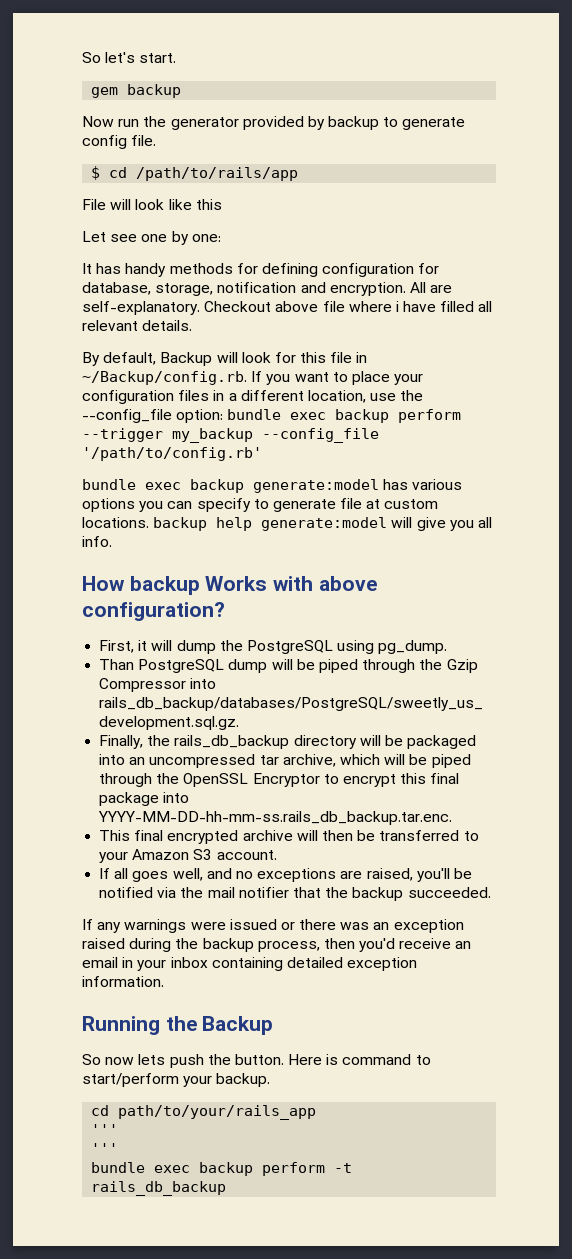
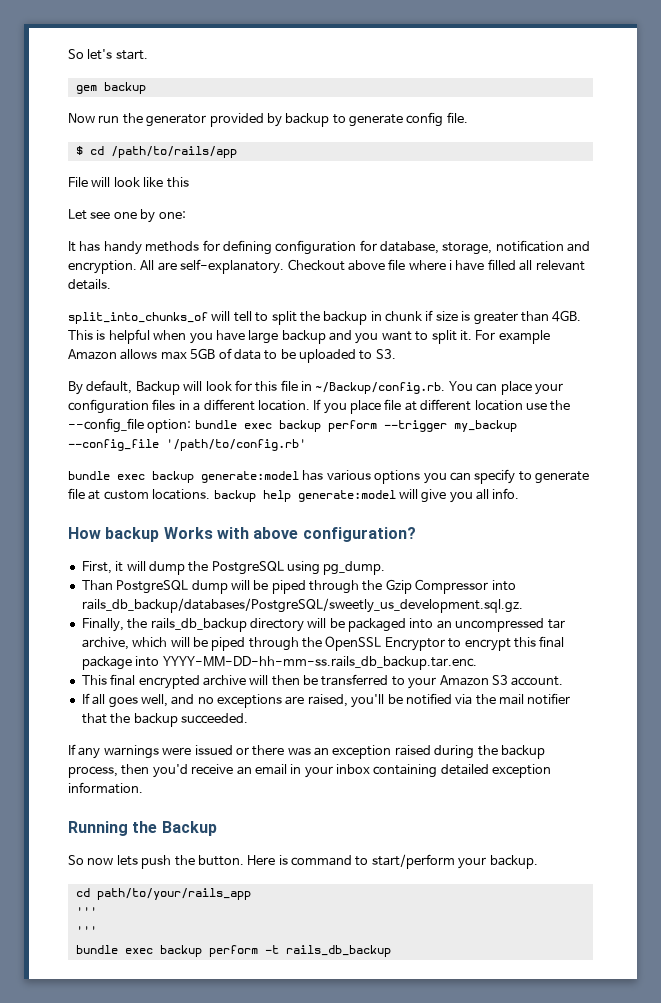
(193, 325) none -> [68,310,582,325] [68,329,550,344] [68,348,396,363] // split_into_chunks_of will tell to split the backup in chunk if size is greater than 4GB. This is helpful when you have large backup and you want to split it. For example Amazon allows max 5GB of data to be uploaded to S3.
[251,371,348,385] If you want to -> [448,381,498,392] You can
[307,390,366,403] location, -> [257,399,523,414] location. If you place file at different location

